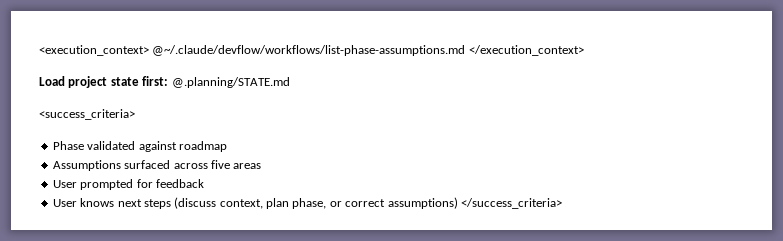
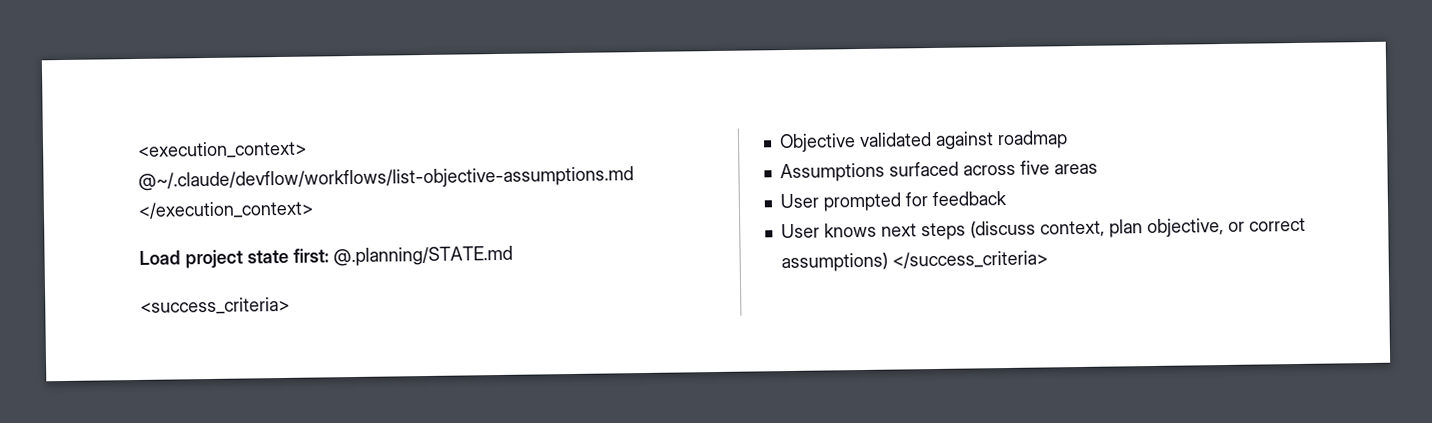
[152,45,466,56] @~/.claude/devflow/workflows/list-phase-assumptions.md -> [138,166,634,191] @~/.claude/devflow/workflows/list-objective-assumptions.md
[52,141,84,150] Phase -> [778,133,856,153] Objective
[292,198,327,209] phase, -> [1146,218,1224,238] objective,

